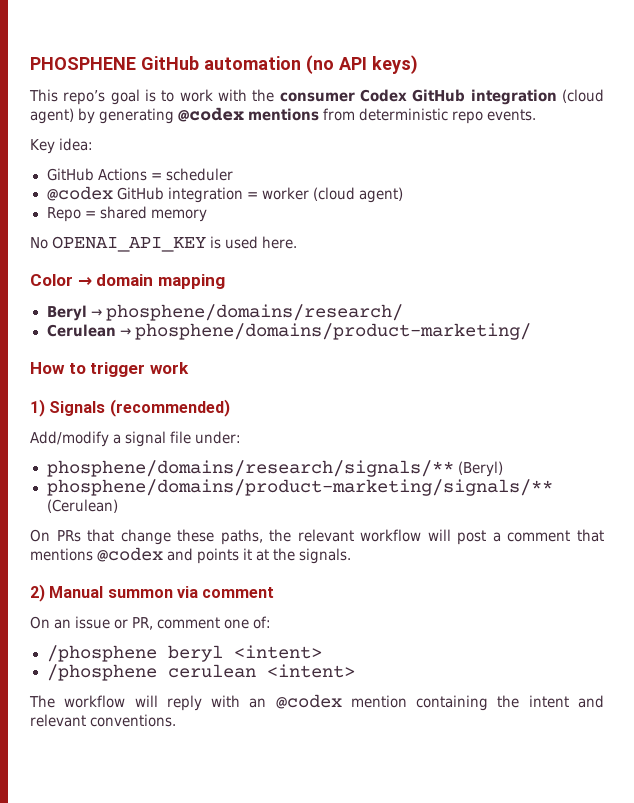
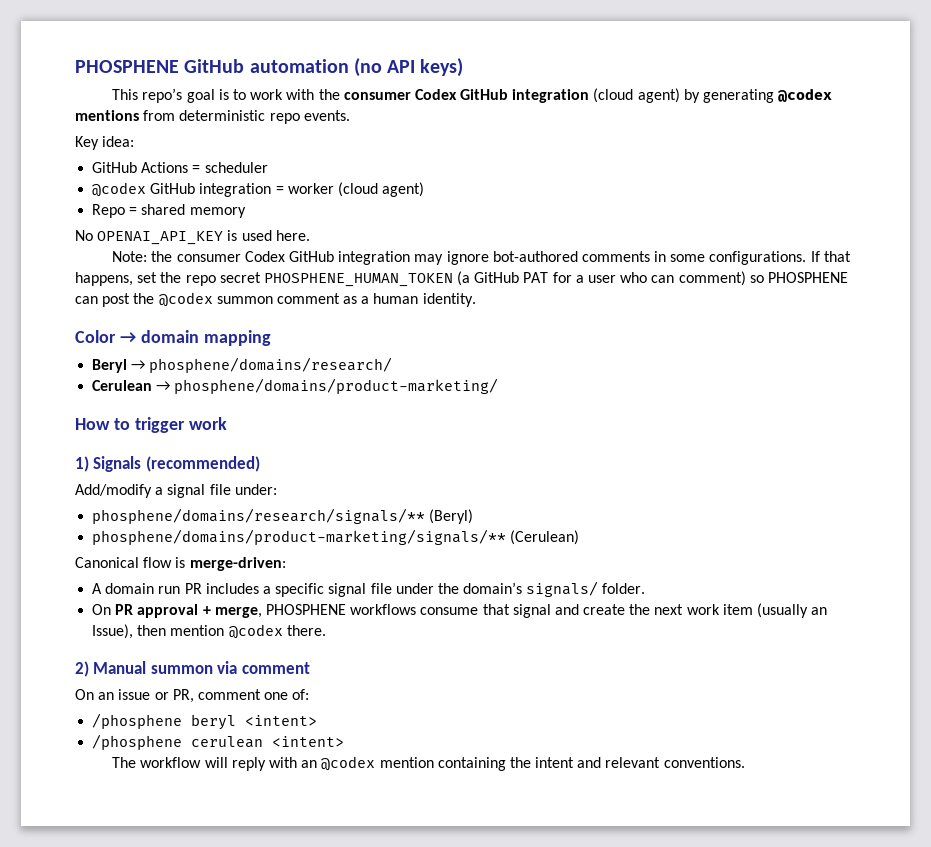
(298, 242) none -> [112,251,851,265] [75,271,848,287] [75,292,476,307] // Note: the consumer Codex GitHub integration may ignore bot-authored comments in some configurations. If that happens, set the repo secret PHOSPHENE_HUMAN_TOKEN (a GitHub PAT for a user who can comment) so PHOSPHENE can post the @codex summon comment as a human identity.
[30,529,605,545] [30,547,352,564] On PRs that change these paths, the relevant workflow will post a comment that mentions @codex and points it at the signals. -> [75,557,286,571] [92,581,646,597] [92,603,828,618] [92,624,326,639] Canonical flow is merge-driven: // A domain run PR includes a specific signal file under the domain’s signals/ folder. // On PR approval + merge, PHOSPHENE workflows consume that signal and create the next work item (usually an Issue), then mention @codex there.

